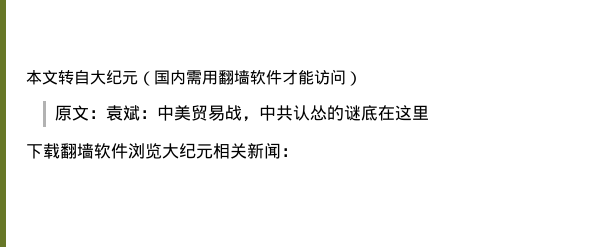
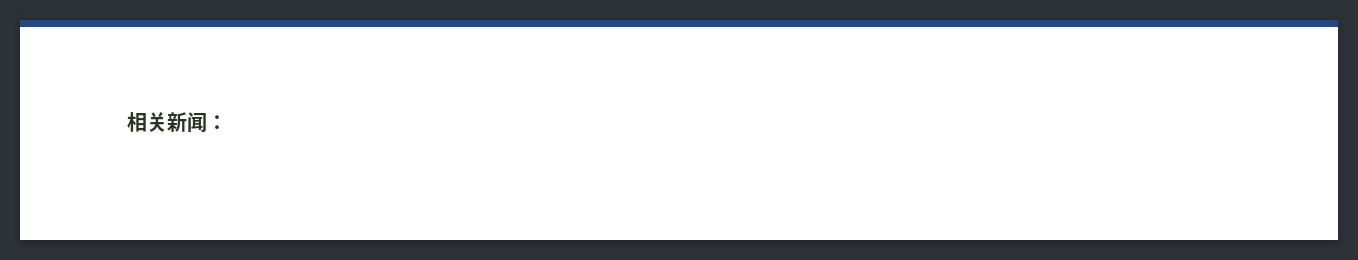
[26,69,362,86] [55,105,430,122] [26,143,213,159] 本文转自大纪元（国内需用翻墙软件才能访问） // 原文：袁斌：中美贸易战，中共认怂的谜底在这里 // 下载翻墙软件浏览大纪元 -> (127, 122) none

